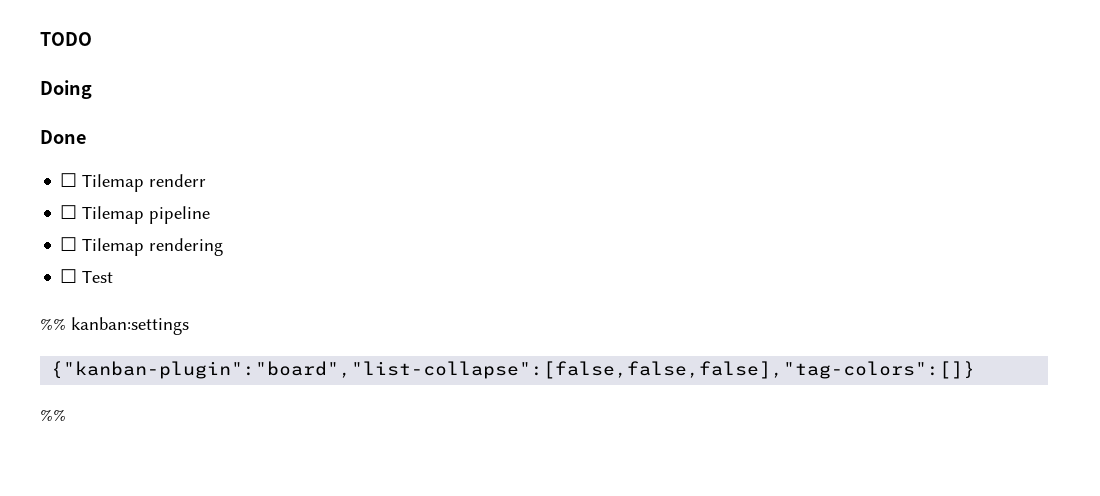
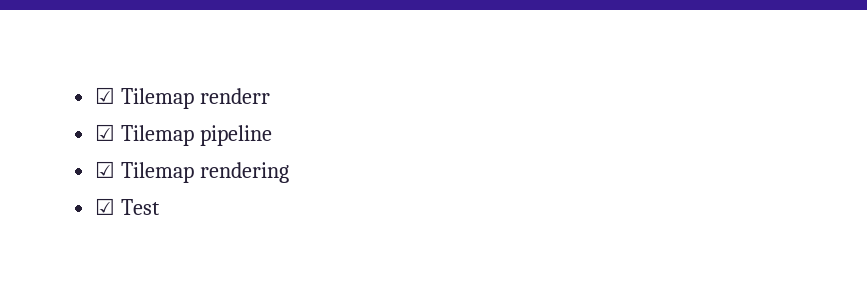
[40,32,92,46] [40,80,92,99] [40,130,86,144] [60,173,78,187] TODO // Doing // Done // ☐ -> [95,87,116,104] ☑
[60,205,78,219] ☐ -> [95,124,116,141] ☑
[60,237,78,251] ☐ -> [95,161,116,178] ☑
[60,269,78,283] ☐ -> [95,198,116,215] ☑
[40,317,189,335] [51,361,976,379] [40,409,66,421] // %% kanban:settings // {"kanban-plugin":"board","list-collapse":[false,false,false],"tag-colors":[]} // %% -> (161, 207) none

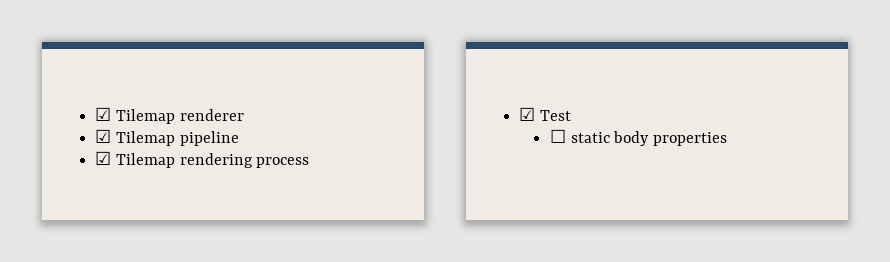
[95,87,271,109] ☑ Tilemap renderr -> [95,107,244,124] ☑ Tilemap renderer
(290, 172) none -> [256,157,310,168] process
(161, 207) none -> [550,129,728,146] // ☐ static body properties

